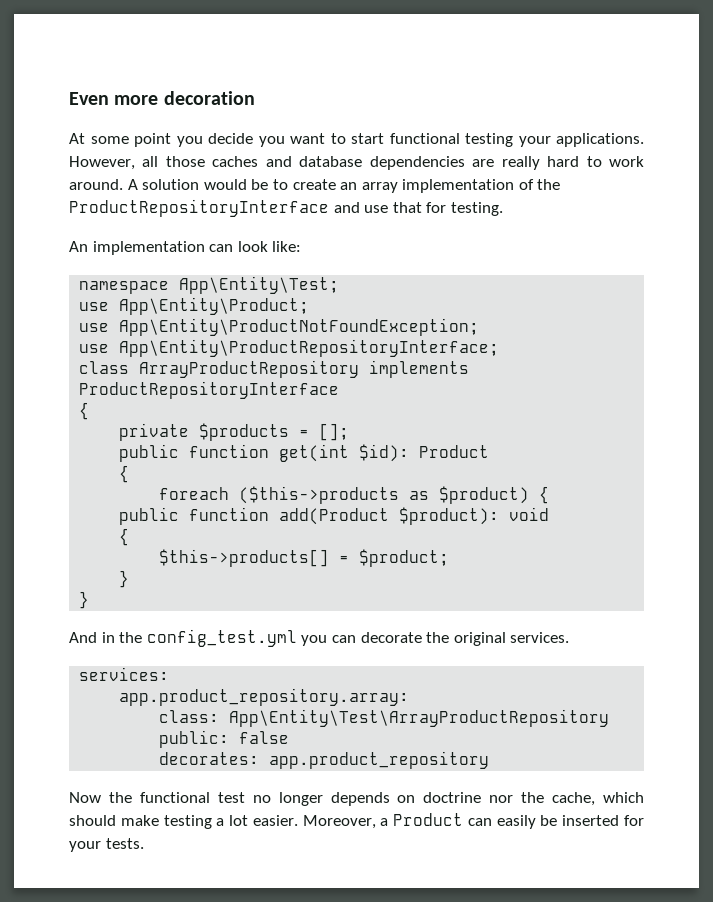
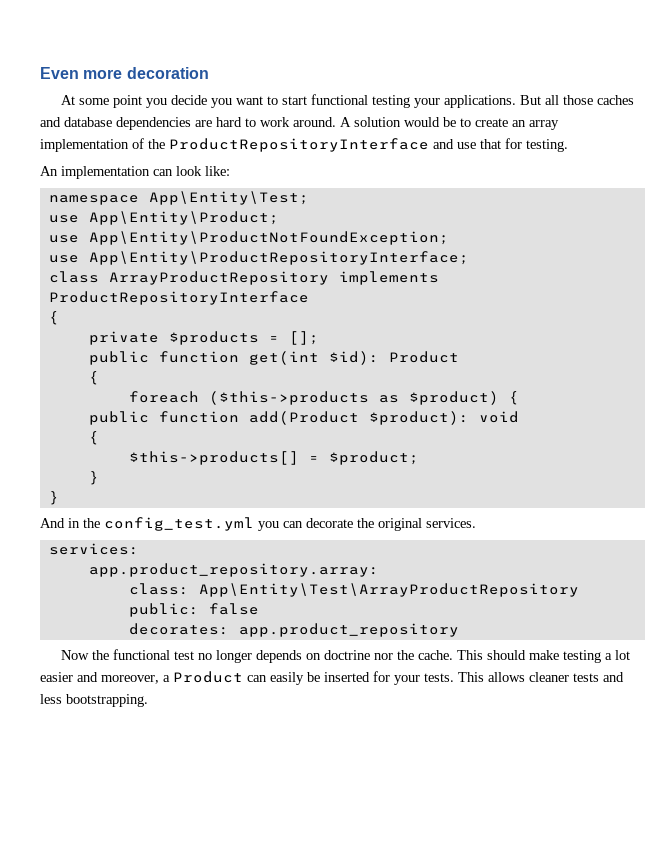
[69,156,135,170] However, -> [520,95,542,105] But
[501,156,540,170] really -> (212, 123) none
[552,792,644,806] cache, which -> [418,650,484,660] cache. This
[252,815,376,829] easier. Moreover, -> [40,672,159,684] easier and moreover,
(144, 843) none -> [458,672,624,682] [40,694,148,707] This allows cleaner tests and less bootstrapping.

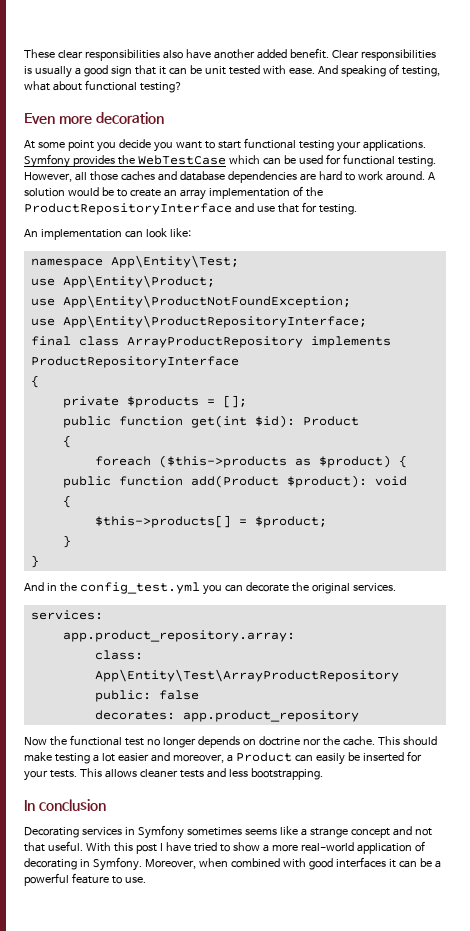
(40, 73) none -> [24,48,436,61] [24,64,440,78] [24,80,182,93] These clear responsibilities also have another added benefit. Clear responsibilities is usually a good sign that it can be unit tested with ease. And speaking of testing, what about functional testing? //
[520,95,542,105] But -> [24,154,436,168] [24,172,72,182] Symfony provides the WebTestCase which can be used for functional testing. However,
(469, 258) none -> [30,336,71,346] final
(148, 700) none -> [24,799,106,811] [24,825,432,839] [24,841,425,854] [24,857,441,871] [24,873,146,886] // In conclusion // Decorating services in Symfony sometimes seems like a strange concept and not that useful. With this post I have tried to show a more real-world application of decorating in Symfony. Moreover, when combined with good interfaces it can be a powerful feature to use.

